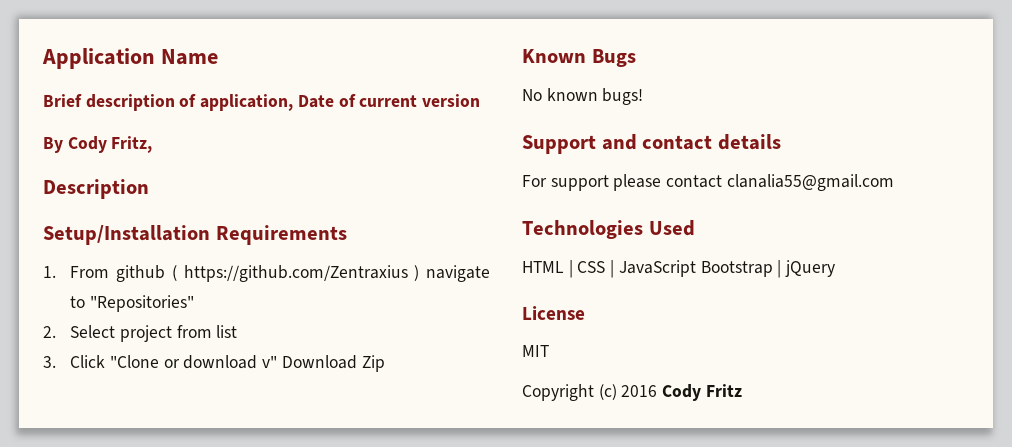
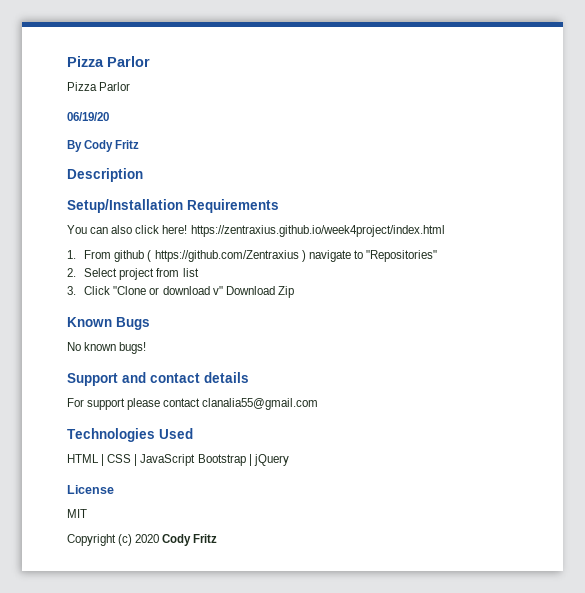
[42,48,218,69] [43,94,481,111] Application Name // Brief description of application, Date of current version -> [67,56,150,67] [67,82,131,91] [67,112,109,121] Pizza Parlor // Pizza Parlor // 06/19/20
[111,136,153,153] Fritz, -> [115,140,140,149] Fritz
(347, 235) none -> [67,225,445,237] // You can also click here! https://zentraxius.github.io/week4project/index.html
[621,385,658,397] 2016 -> [135,534,160,543] 2020

